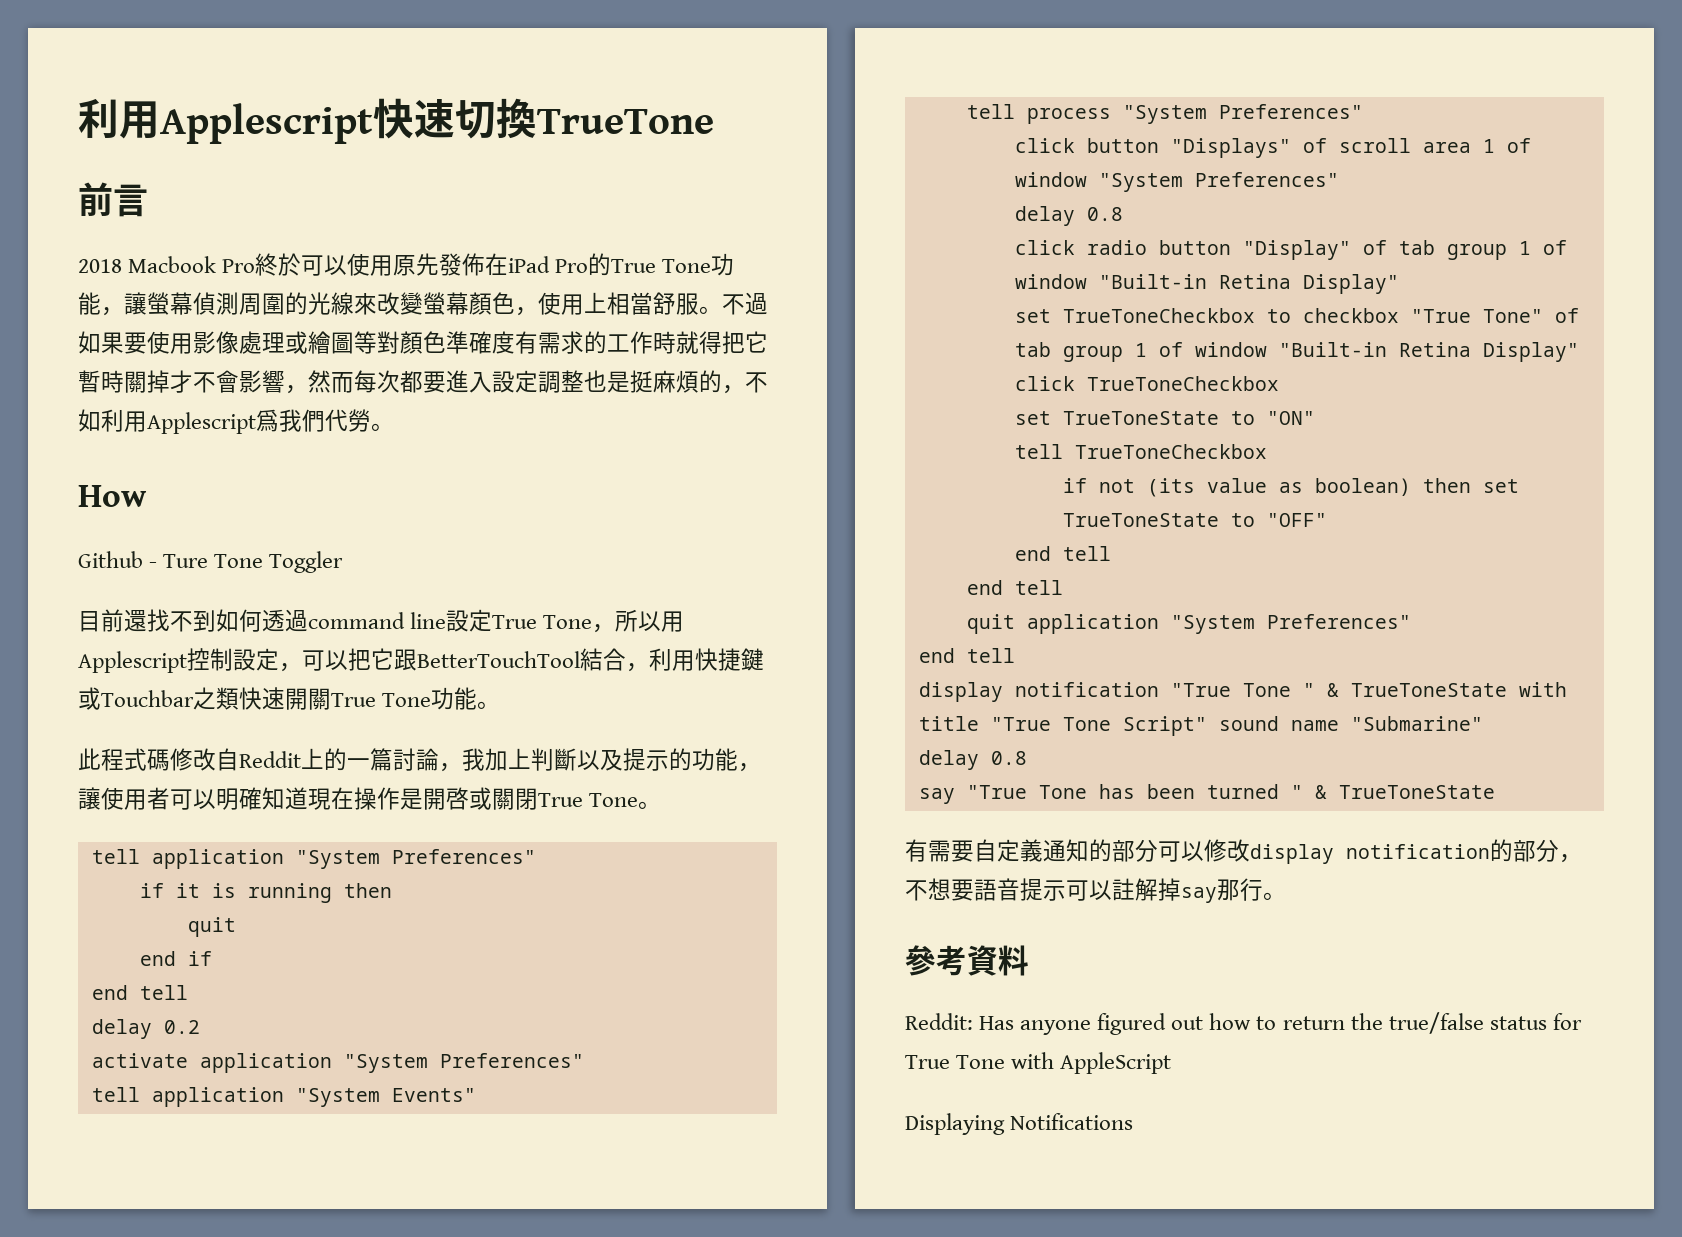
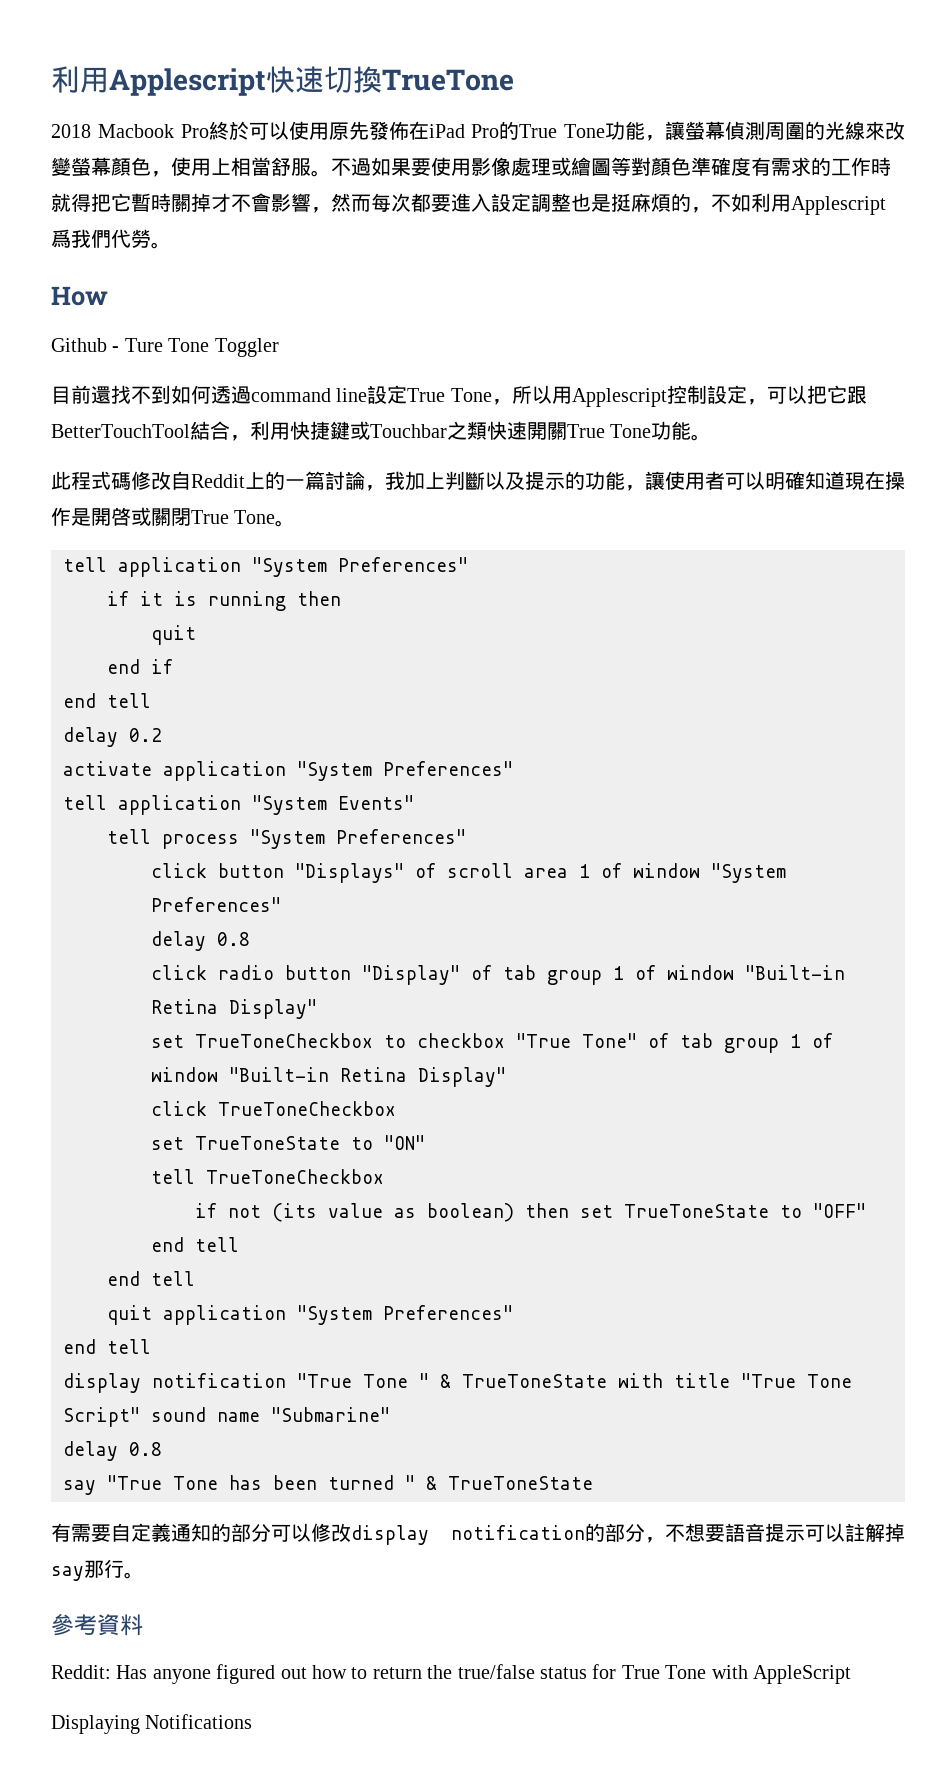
[78,182,148,217] // 前言 -> (514, 80) none

